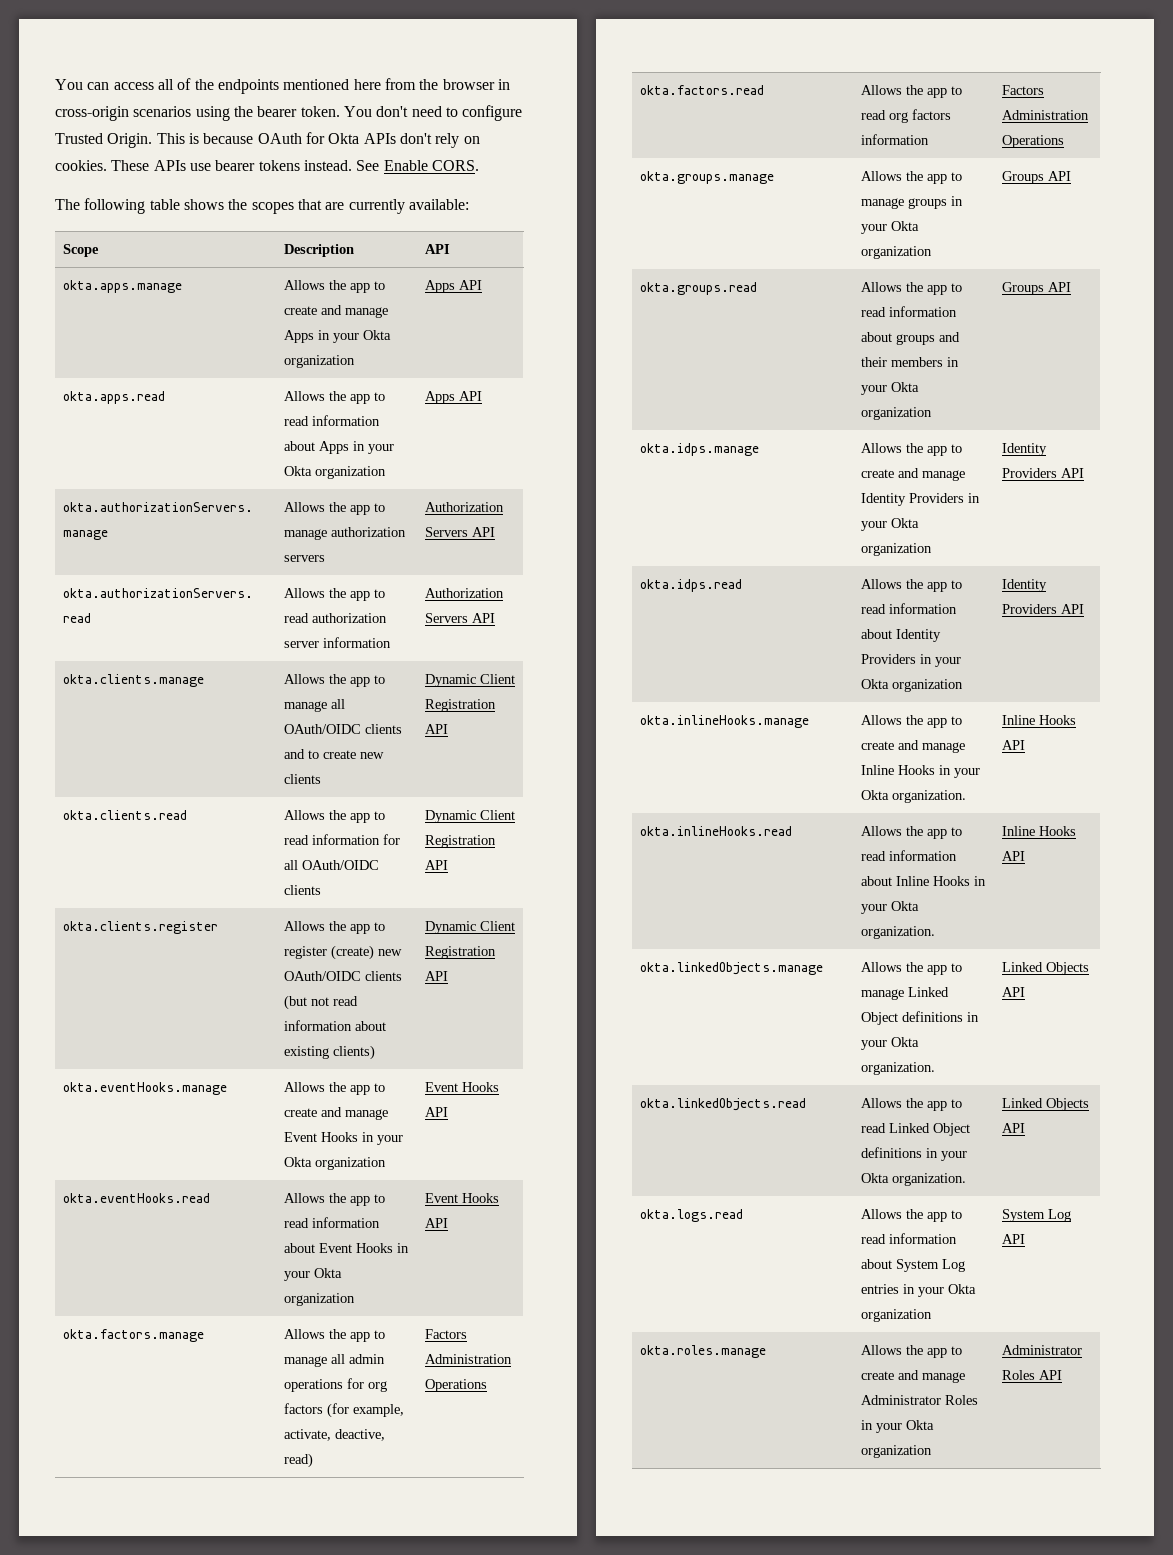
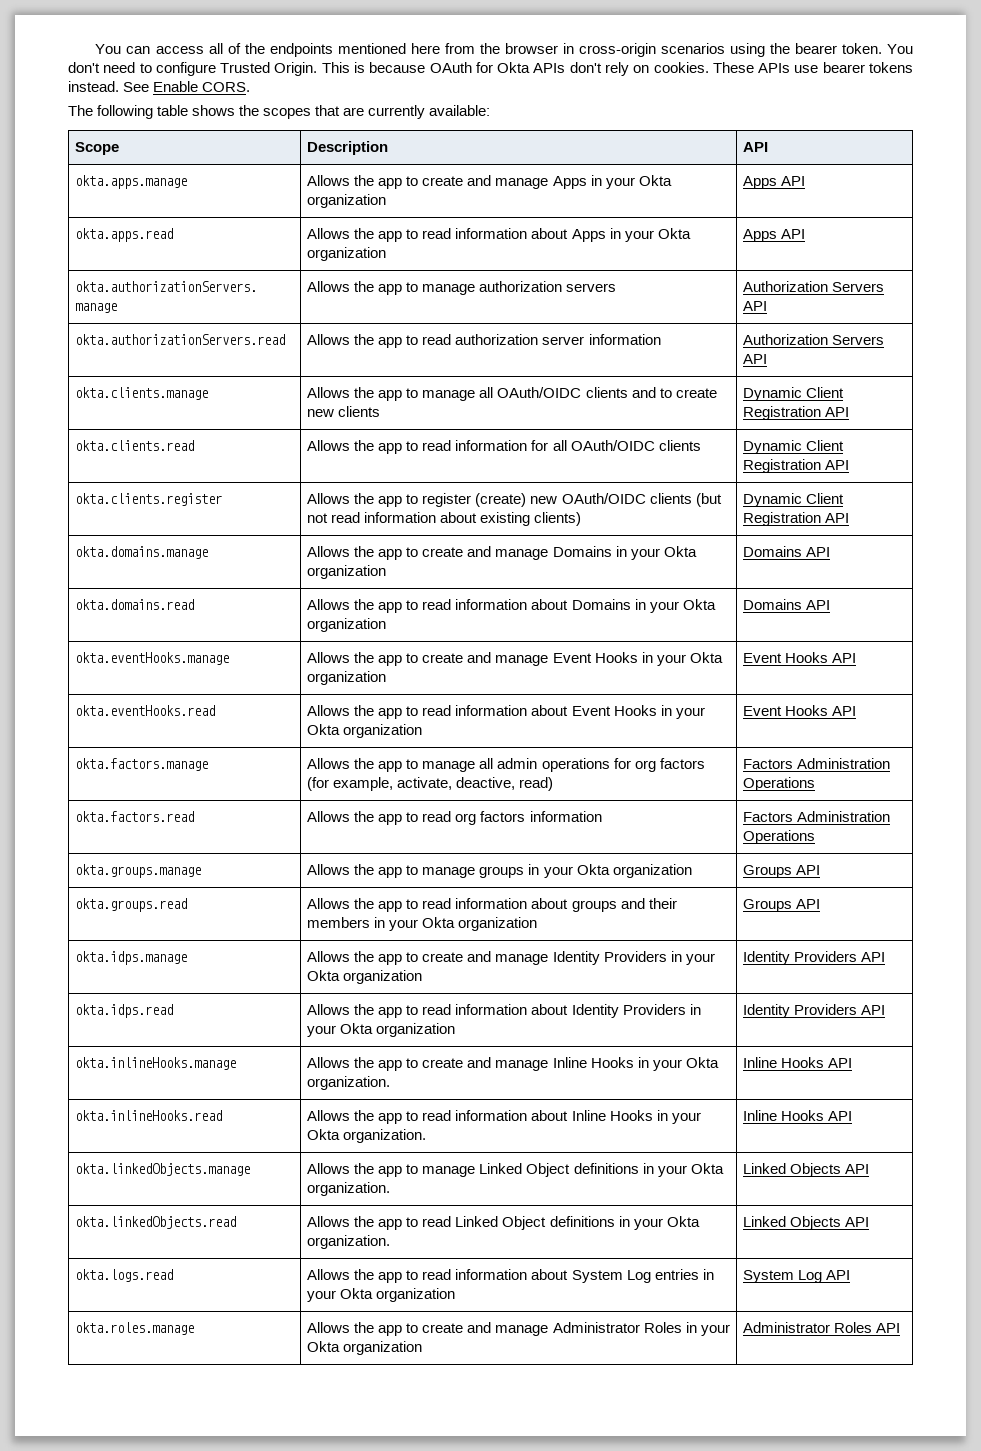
(449, 976) none -> [75,546,209,559] [307,546,697,560] [307,565,387,579] [743,546,831,557] [75,599,195,610] [307,599,716,613] [307,618,387,632] [743,599,831,610] // okta.domains.manage | Allows the app to create and manage Domains in your Okta organization | Domains API // okta.domains.read | Allows the app to read information about Domains in your Okta organization | Domains API

